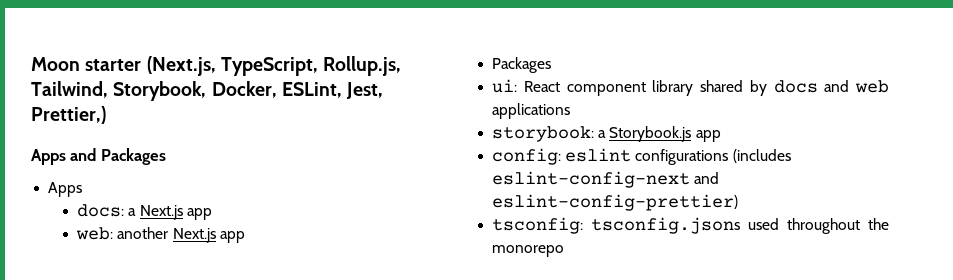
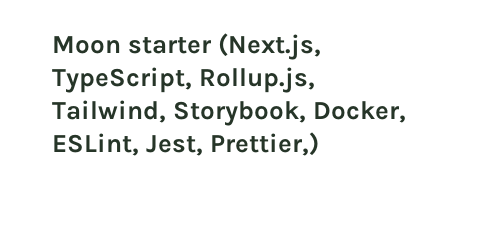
[31,148,166,165] [48,182,83,197] [77,204,212,220] [76,227,245,243] [492,57,552,73] [492,79,889,96] [492,103,571,119] [492,126,721,142] [492,148,791,165] [492,171,720,188] [492,194,739,211] [492,217,889,234] [492,245,565,257] // Apps and Packages // Apps // docs: a Next.js app // web: another Next.js app // Packages // ui: React component library shared by docs and web applications // storybook: a Storybook.js app // config: eslint configurations (includes eslint-config-next and eslint-config-prettier) // tsconfig: tsconfig.jsons used throughout the monorepo -> (320, 144) none

